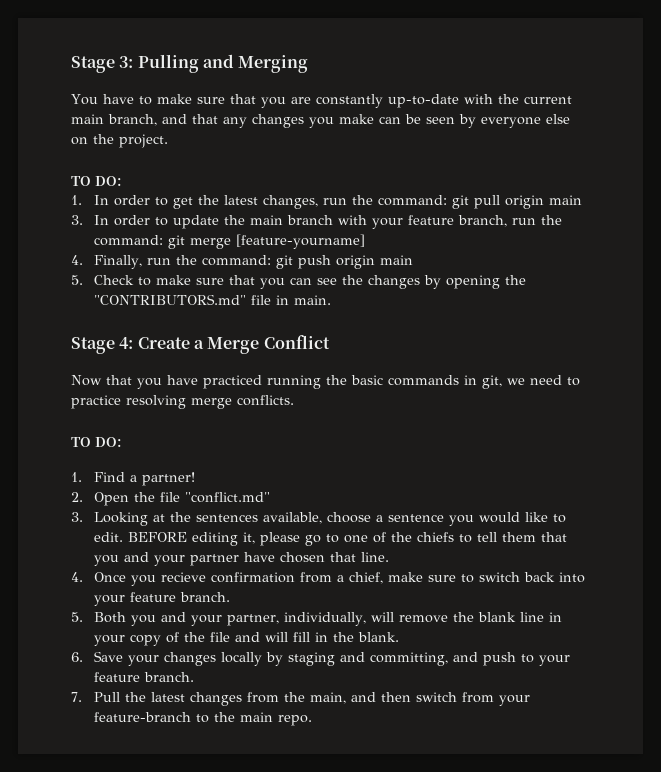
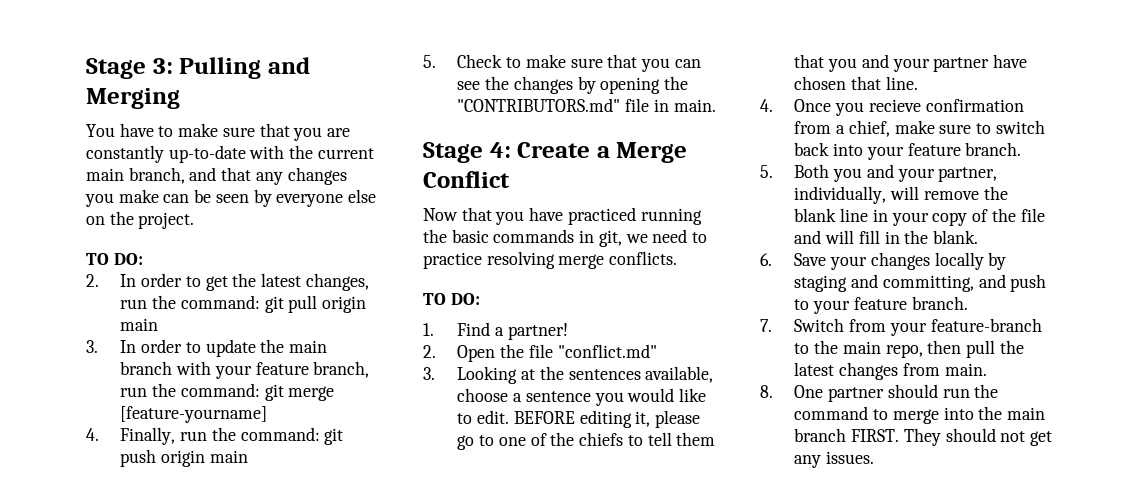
[71,195,82,205] 1. -> [86,274,99,287] 2.
[93,692,457,706] Pull the latest changes from the main, and then switch -> [794,318,845,332] Switch
[277,715,312,726] repo. -> [885,340,1024,358] [794,362,987,380] [760,384,999,402] [794,406,1046,424] [794,428,1053,446] [794,451,875,468] repo, then pull the latest changes from main. // 8. One partner should run the command to merge into the main branch FIRST. They should not get any issues.

